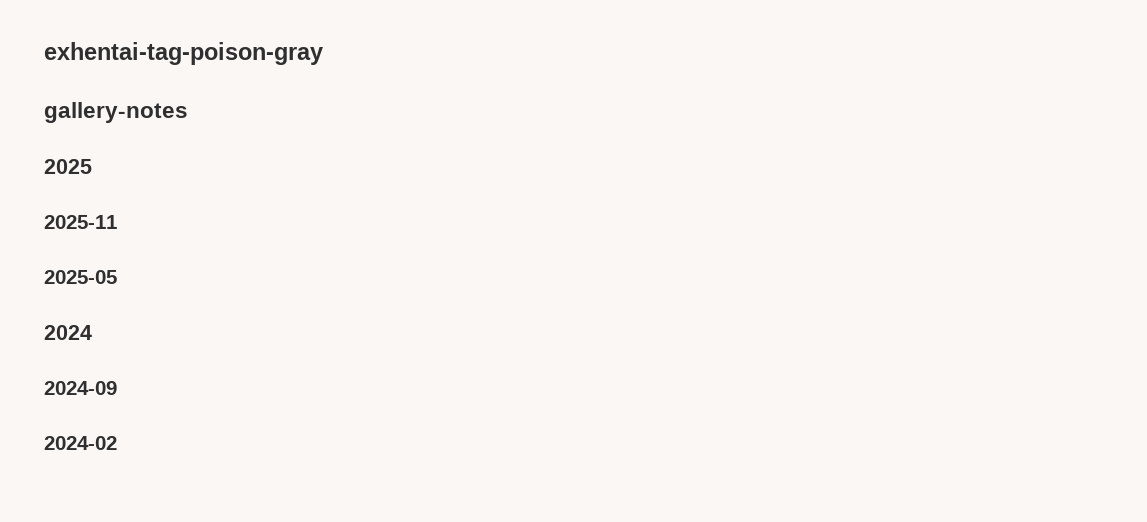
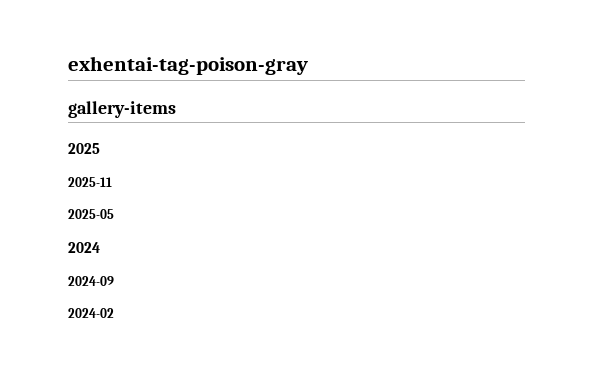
[44,102,188,123] gallery-notes -> [68,101,176,118] gallery-items

